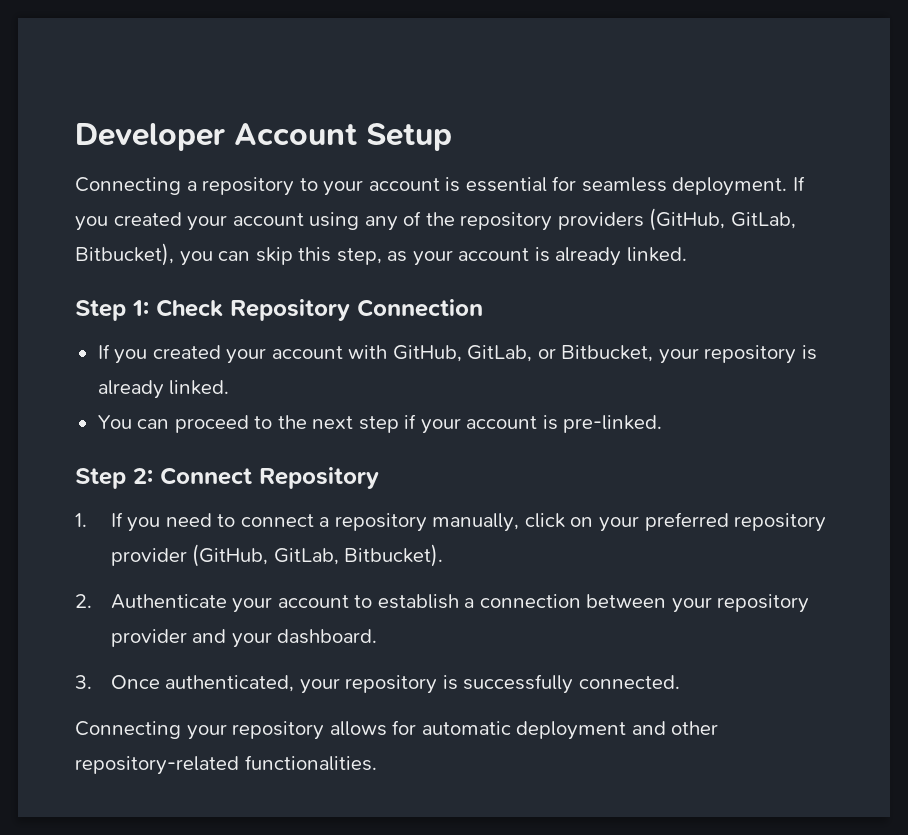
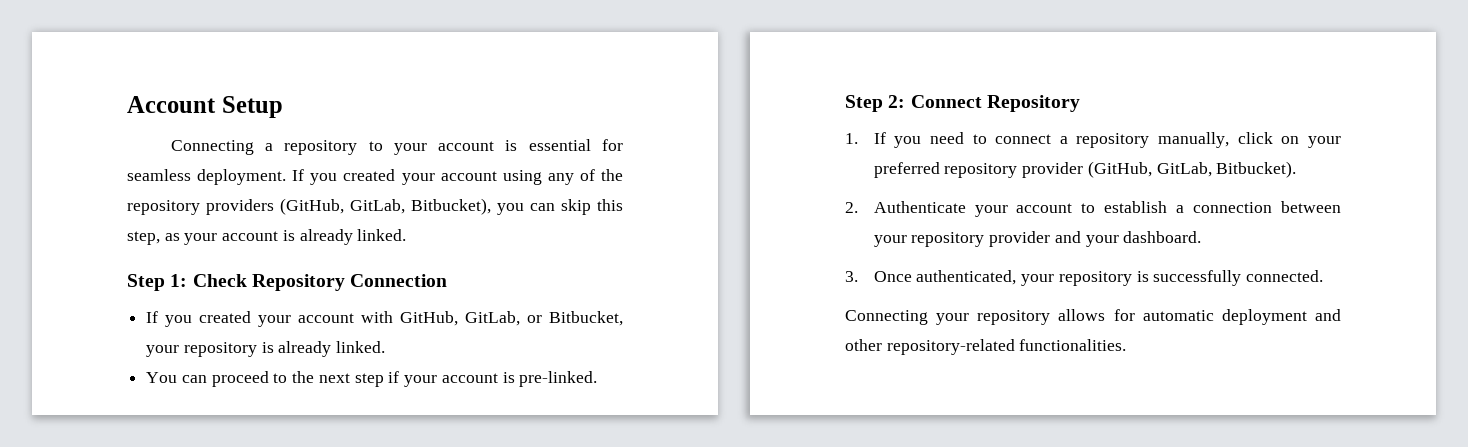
[75,123,225,151] Developer -> (127, 104) none

